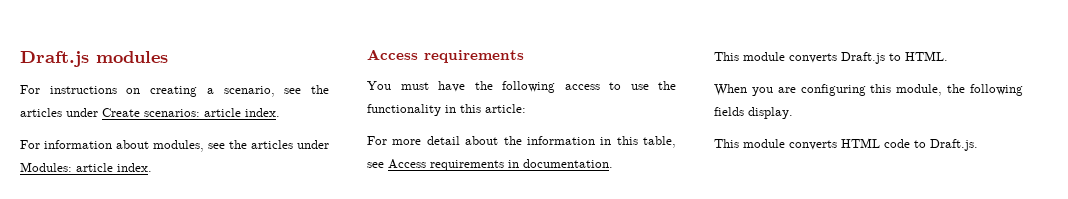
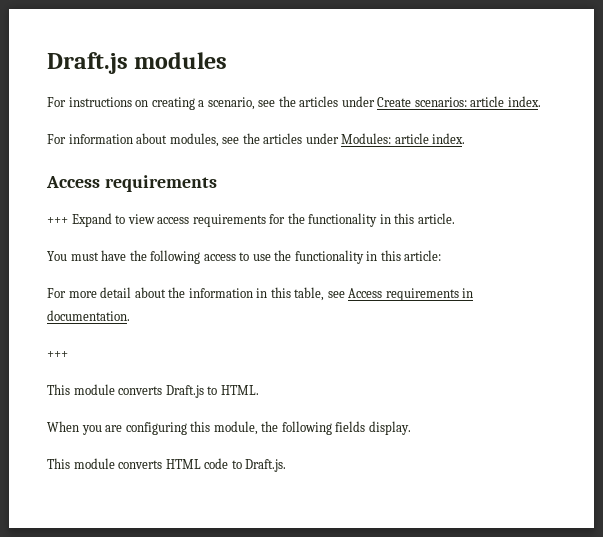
(524, 56) none -> [47,213,455,227] // +++ Expand to view access requirements for the functionality in this article.
(613, 163) none -> [47,351,68,358] // +++

